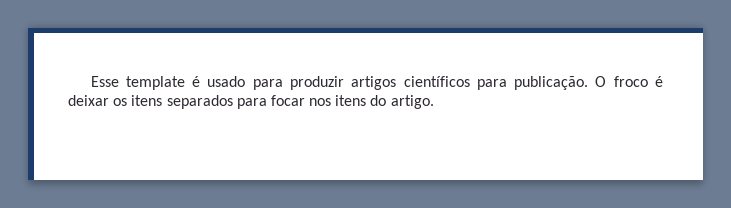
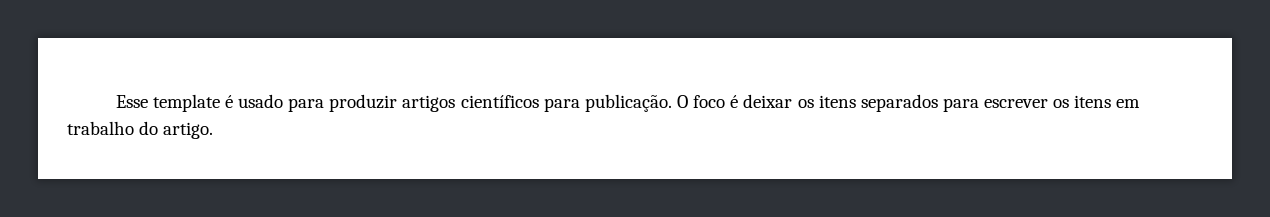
[613,76,648,87] froco -> [693,95,726,108] foco
[270,95,367,106] focar nos itens -> [984,95,1141,108] [67,121,134,135] escrever os itens em trabalho

